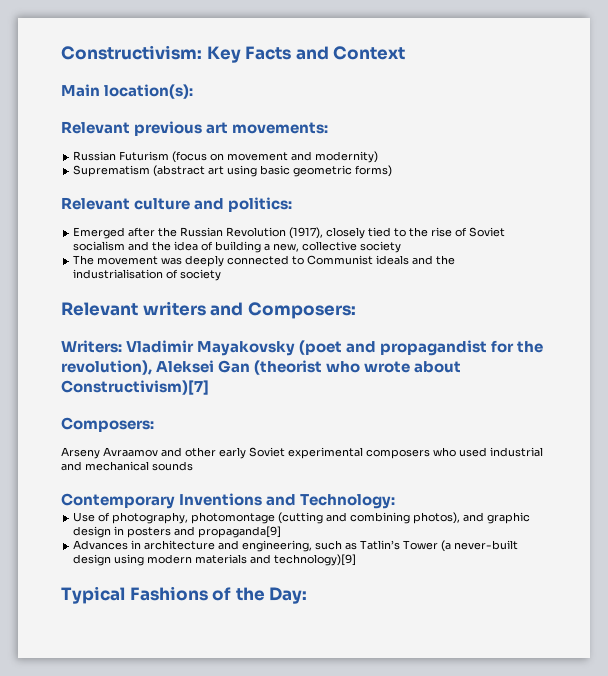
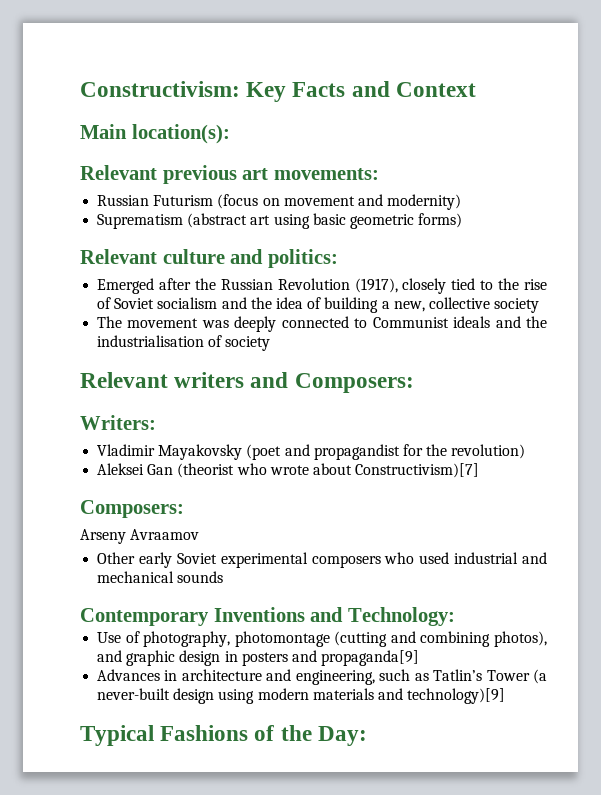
(122, 346) none -> (156, 422) //
[61,360,152,375] revolution), -> [451,444,526,459] revolution) //
[161,447,216,457] and other -> [97,552,136,564] // Other

